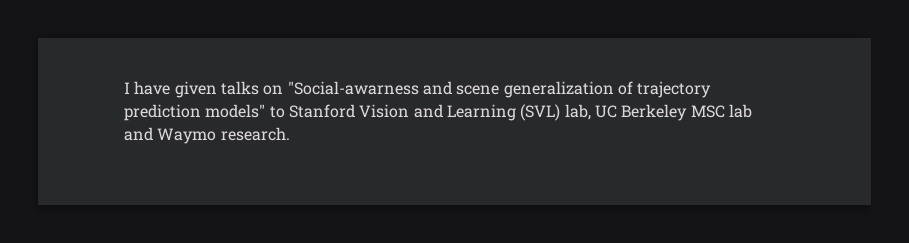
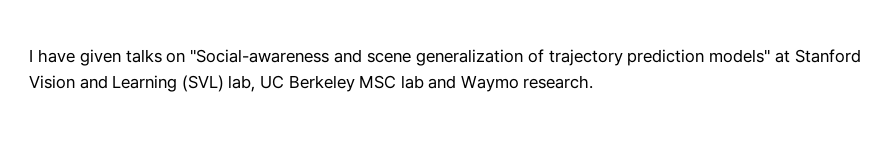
[287,81,419,95] "Social-awarness -> [190,49,330,63] "Social-awareness
[269,106,285,118] to -> [775,50,791,63] at

